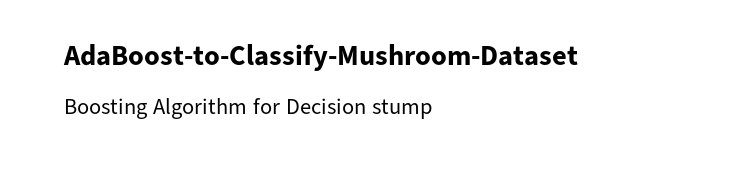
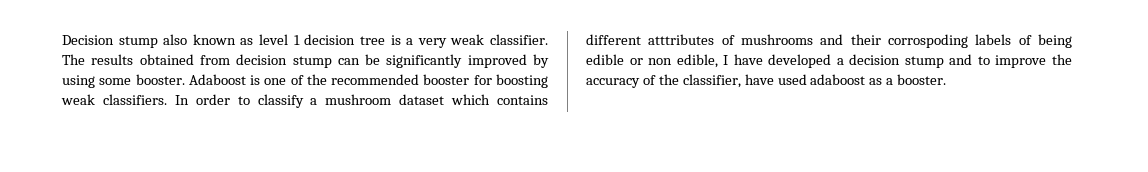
[63,44,578,71] [64,98,433,119] AdaBoost-to-Classify-Mushroom-Dataset // Boosting Algorithm for Decision stump -> [62,34,549,48] [62,54,550,68] [62,74,548,88] [61,94,548,108] [586,34,1072,48] [586,54,1072,68] [586,74,947,88] Decision stump also known as level 1 decision tree is a very weak classifier. The results obtained from decision stump can be significantly improved by using some booster. Adaboost is one of the recommended booster for boosting weak classifiers. In order to classify a mushroom dataset which contains different atttributes of mushrooms and their corrospoding labels of being edible or non edible, I have developed a decision stump and to improve the accuracy of the classifier, have used adaboost as a booster.

